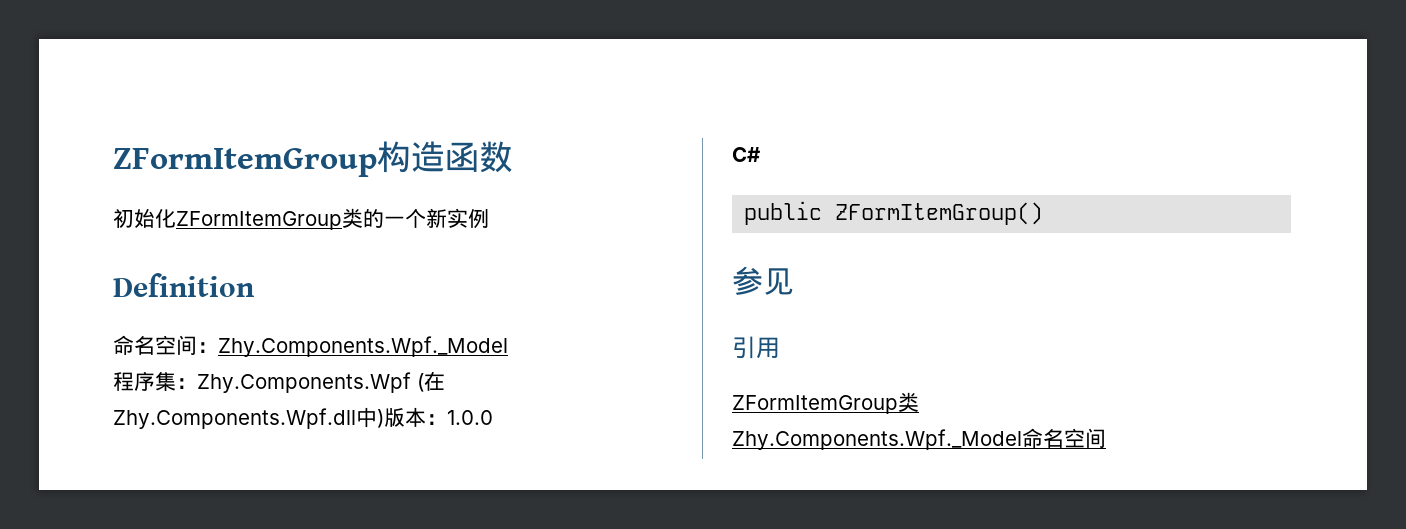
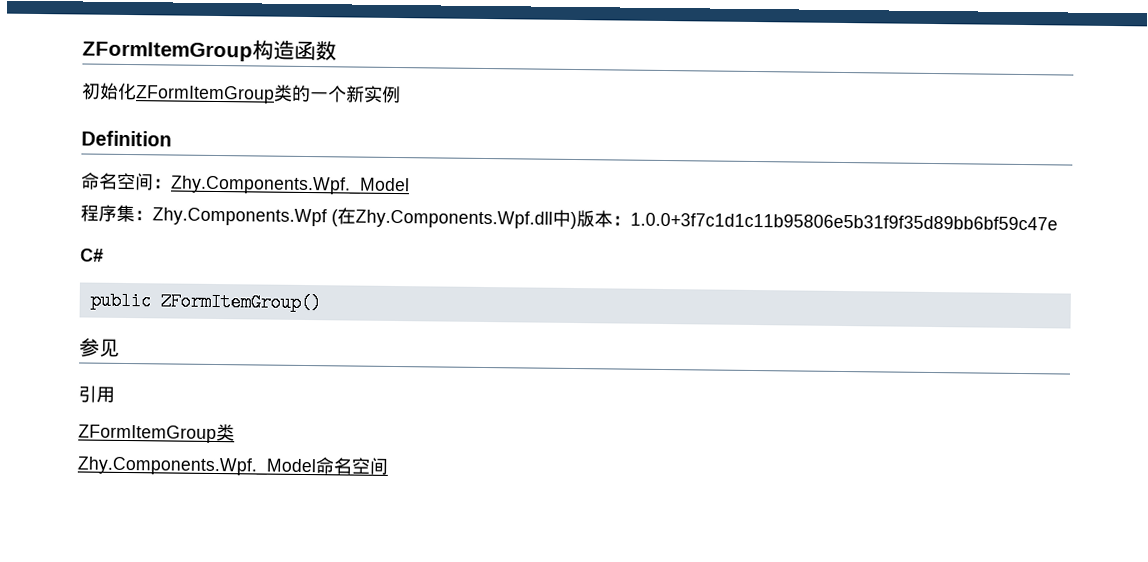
[447,410,493,425] 1.0.0 -> [630,212,1058,231] 1.0.0+3f7c1d1c11b95806e5b31f9f35d89bb6bf59c47e

